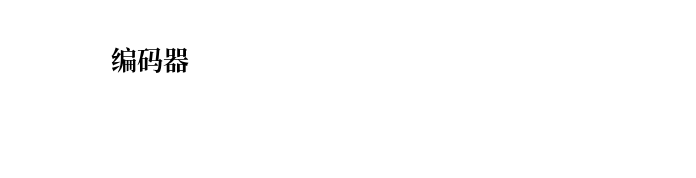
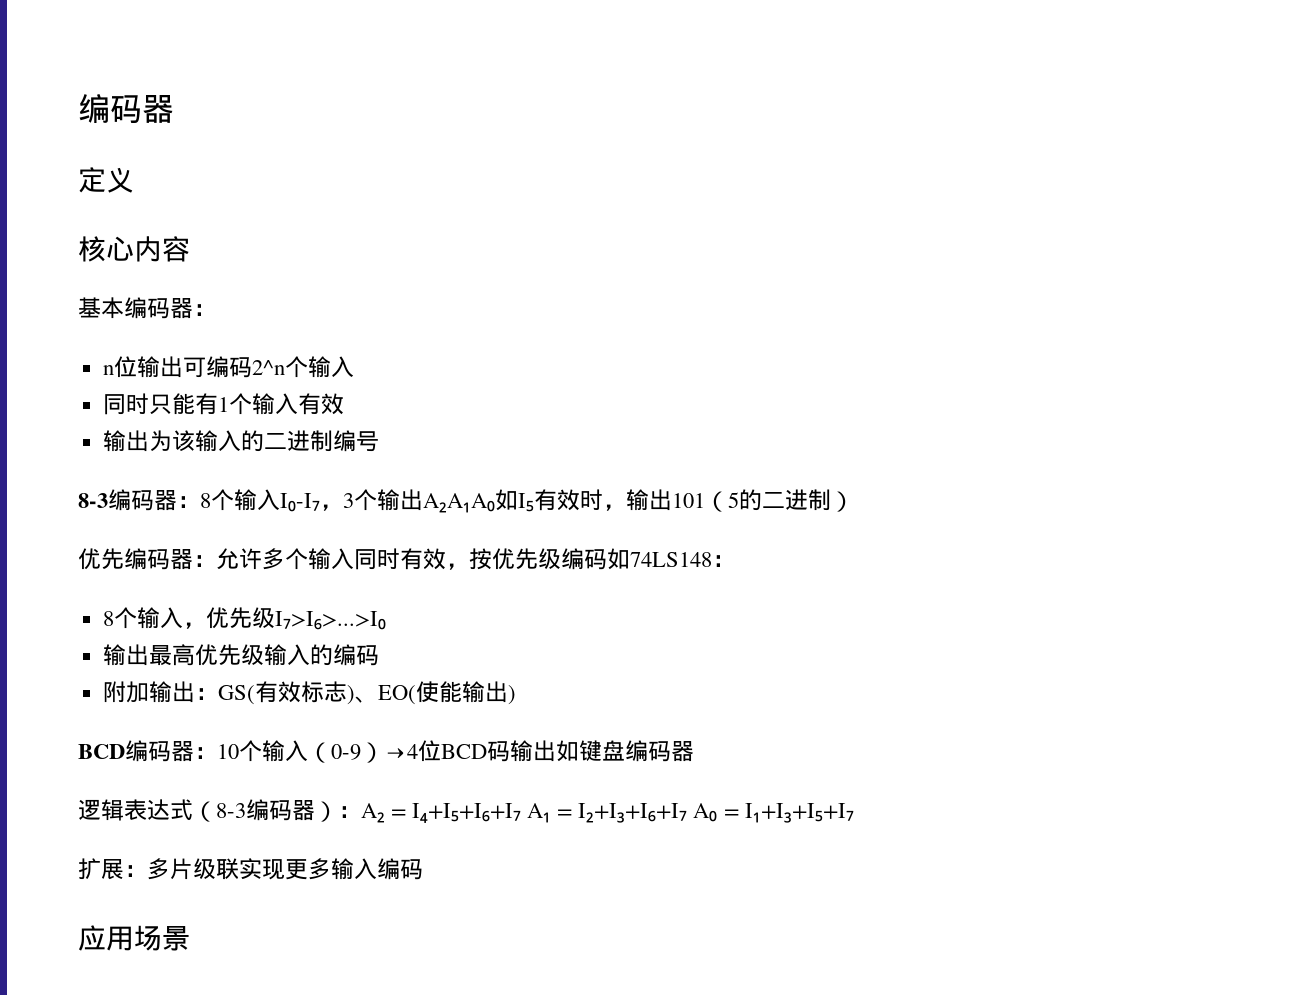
[111,47,189,73] 编码器 -> [78,94,174,123] [78,167,134,193] [78,236,190,262] [78,297,216,319] [102,356,354,378] [102,393,344,415] [102,430,379,452] [78,489,854,513] [78,548,735,570] [102,607,386,630] [102,644,379,666] [102,681,516,705] [78,740,694,763] [78,799,854,823] [78,858,423,880] [78,925,190,951] 编码器 // 定义 // 核心内容 // 基本编码器： // n位输出可编码2^n个输入 // 同时只能有1个输入有效 // 输出为该输入的二进制编号 // 8-3编码器：8个输入I₀-I₇，3个输出A₂A₁A₀如I₅有效时，输出101（5的二进制） // 优先编码器：允许多个输入同时有效，按优先级编码如74LS148： // 8个输入，优先级I₇>I₆>...>I₀ // 输出最高优先级输入的编码 // 附加输出：GS(有效标志)、EO(使能输出) // BCD编码器：10个输入（0-9）→4位BCD码输出如键盘编码器 // 逻辑表达式（8-3编码器）：A₂ = I₄+I₅+I₆+I₇ A₁ = I₂+I₃+I₆+I₇ A₀ = I₁+I₃+I₅+I₇ // 扩展：多片级联实现更多输入编码 // 应用场景

